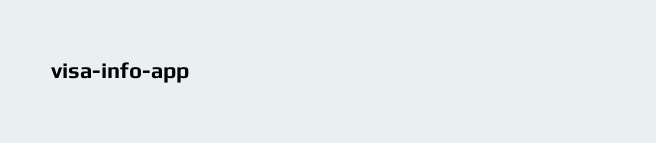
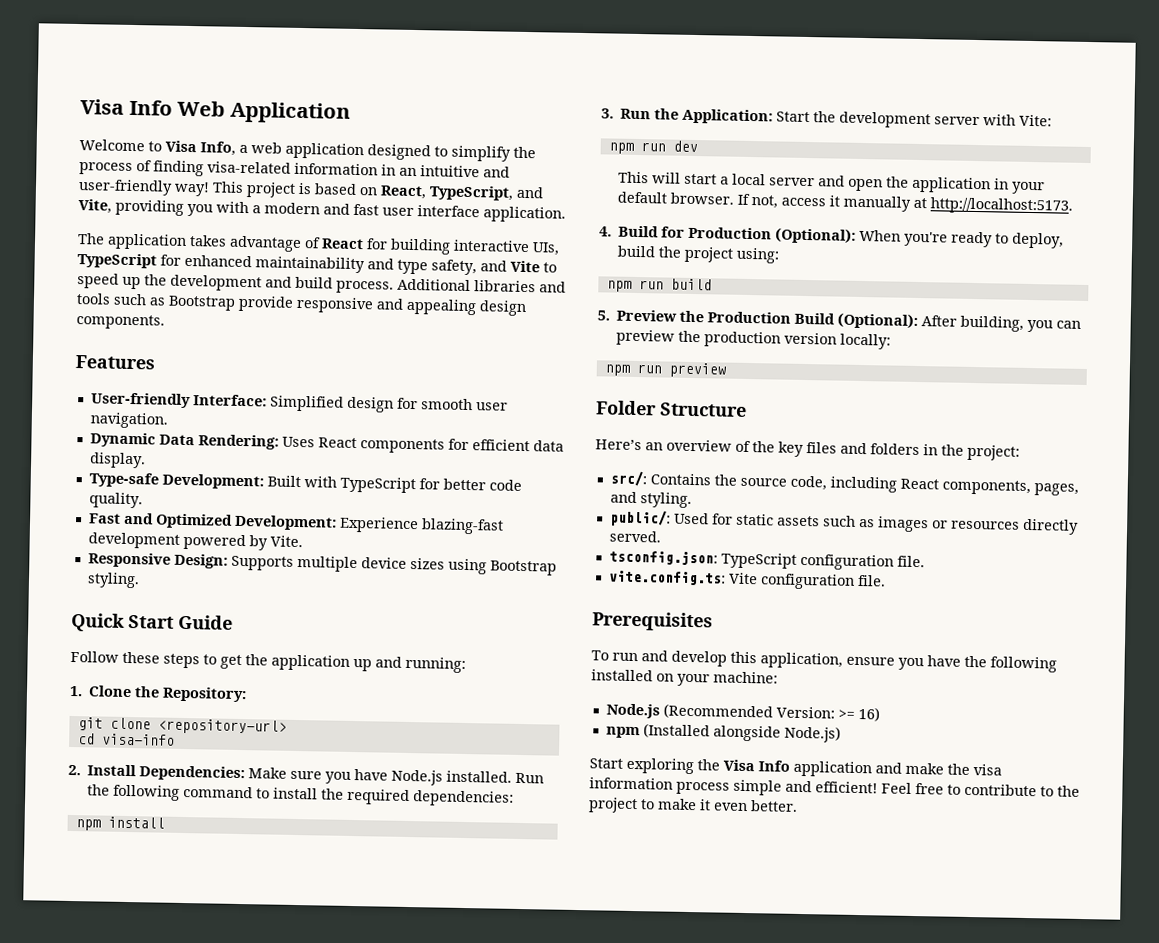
[51,62,189,83] visa-info-app -> [80,99,351,124] [79,139,536,162] [79,160,510,178] [78,179,544,201] [78,199,566,223] [77,233,560,256] [77,253,557,276] [77,273,566,294] [76,293,527,317] [76,314,165,330] [75,355,155,370] [90,392,508,413] [89,412,168,429] [89,432,564,454] [88,452,146,469] [88,472,522,494] [88,492,143,509] [88,512,504,535] [87,532,303,551] [87,552,557,576] [86,572,140,589] [71,612,233,632] [70,650,466,674] [69,685,248,703] [77,717,287,735] [77,733,175,746] [68,764,545,786] [87,784,515,807] [75,816,165,831] [601,108,1053,129] [608,140,698,154] [617,171,1045,195] [616,191,1073,215] [599,225,1065,249] [617,245,781,264] [606,278,712,292] [597,309,1082,333] [616,329,892,350] [604,362,726,378] [596,400,747,417] [595,439,1020,461] [609,470,1079,496] [609,491,692,508] [609,509,1079,535] [608,530,661,543] [608,550,925,571] [608,570,886,590] [592,611,713,632] [591,650,1057,673] [591,669,778,687] [605,703,880,722] [605,723,841,743] [589,757,1002,778] [589,777,1080,797] [588,797,798,814] Visa Info Web Application // Welcome to Visa Info, a web application designed to simplify the process of finding visa-related information in an intuitive and user-friendly way! This project is based on React, TypeScript, and Vite, providing you with a modern and fast user interface application. // The application takes advantage of React for building interactive UIs, TypeScript for enhanced maintainability and type safety, and Vite to speed up the development and build process. Additional libraries and tools such as Bootstrap provide responsive and appealing design components. // Features // User-friendly Interface: Simplified design for smooth user navigation. // Dynamic Data Rendering: Uses React components for efficient data display. // Type-safe Development: Built with TypeScript for better code quality. // Fast and Optimized Development: Experience blazing-fast development powered by Vite. // Responsive Design: Supports multiple device sizes using Bootstrap styling. // Quick Start Guide // Follow these steps to get the application up and running: // 1. Clone the Repository: // git clone <repository-url> // cd visa-info // 2. Install Dependencies: Make sure you have Node.js installed. Run the following command to install the required dependencies: // npm install // 3. Run the Application: Start the development server with Vite: // npm run dev // This will start a local server and open the application in your default browser. If not, access it manually at http://localhost:5173. // 4. Build for Production (Optional): When you're ready to deploy, build the project using: // npm run build // 5. Preview the Production Build (Optional): After building, you can preview the production version locally: // npm run preview // Folder Structure // Here’s an overview of the key files and folders in the project: // src/: Contains the source code, including React components, pages, and styling. // public/: Used for static assets such as images or resources directly served. // tsconfig.json: TypeScript configuration file. // vite.config.ts: Vite configuration file. // Prerequisites // To run and develop this application, ensure you have the following installed on your machine: // Node.js (Recommended Version: >= 16) // npm (Installed alongside Node.js) // Start exploring the Visa Info application and make the visa information process simple and efficient! Feel free to contribute to the project to make it even better.

